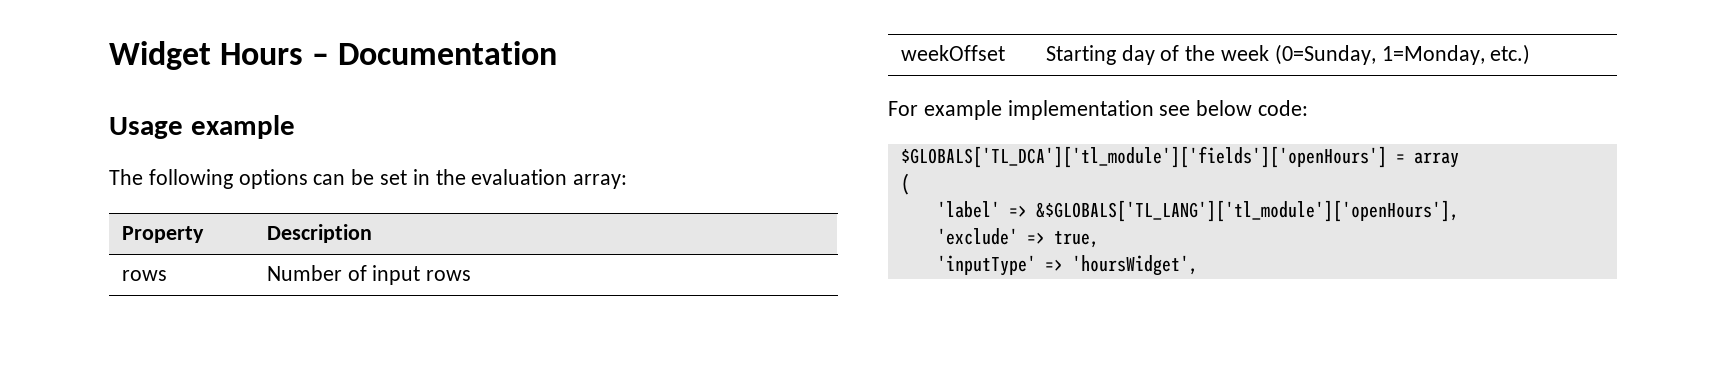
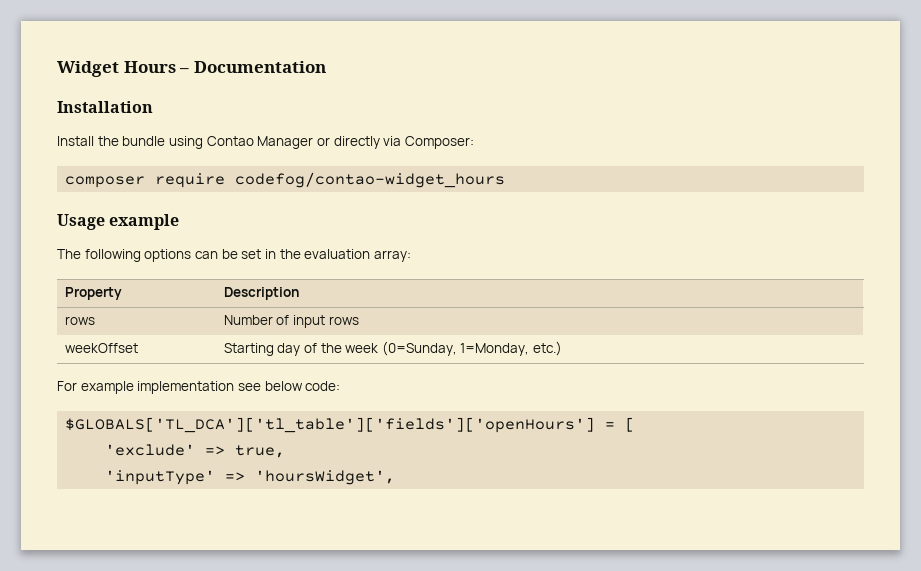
(558, 53) none -> [57,101,153,113] [57,136,474,149] [65,172,506,188] // Installation // Install the bundle using Contao Manager or directly via Composer: // composer require codefog/contao-widget_hours
[900,146,1459,168] [900,173,910,195] [936,200,1459,222] $GLOBALS['TL_DCA']['tl_module']['fields']['openHours'] = array // ( // 'label' => &$GLOBALS['TL_LANG']['tl_module']['openHours'], -> [65,417,636,433] $GLOBALS['TL_DCA']['tl_table']['fields']['openHours'] = [

